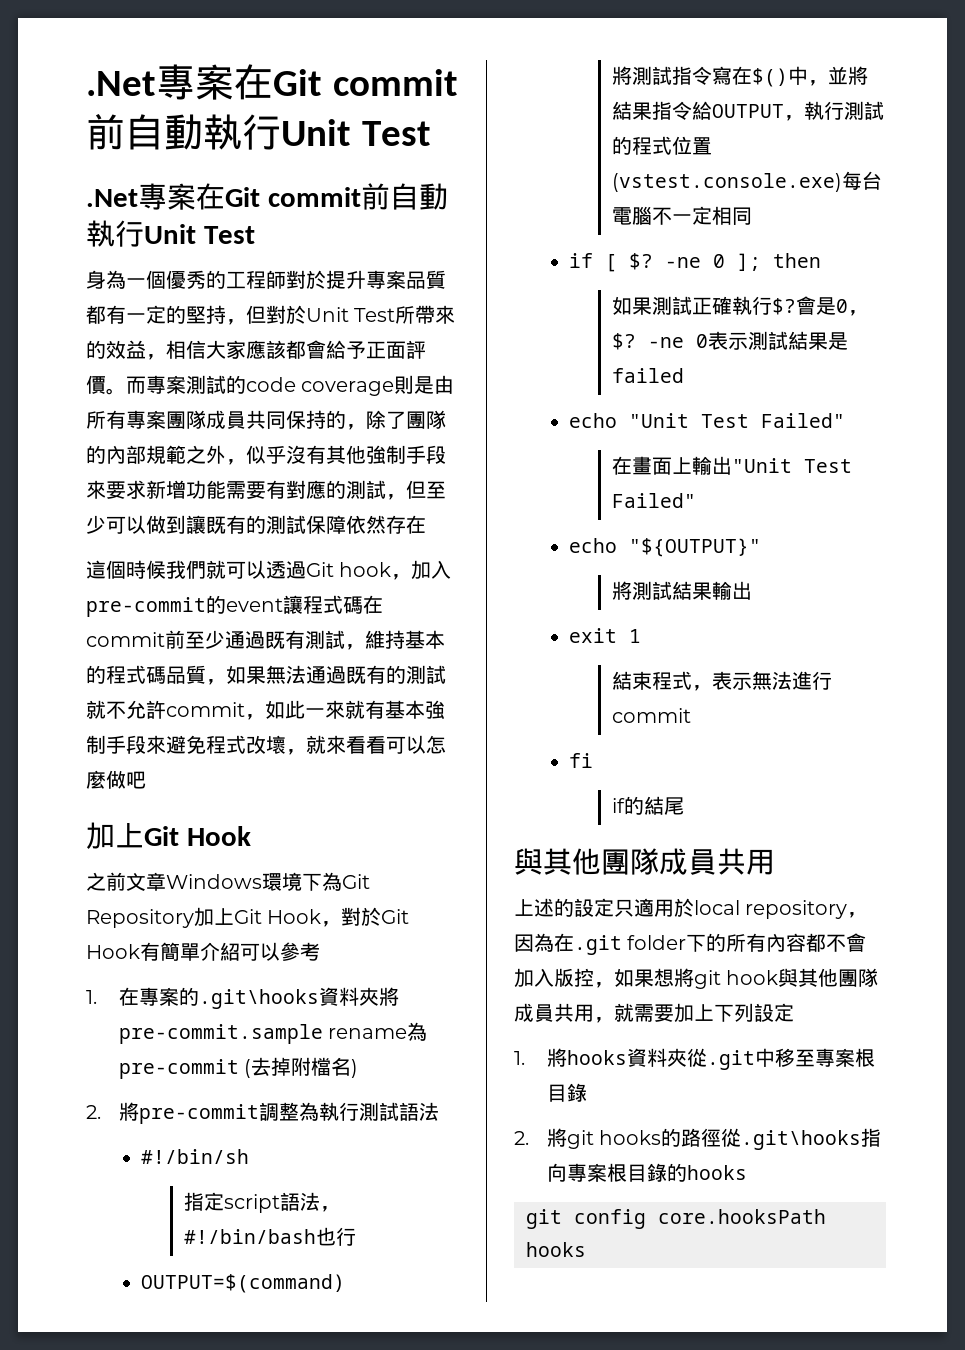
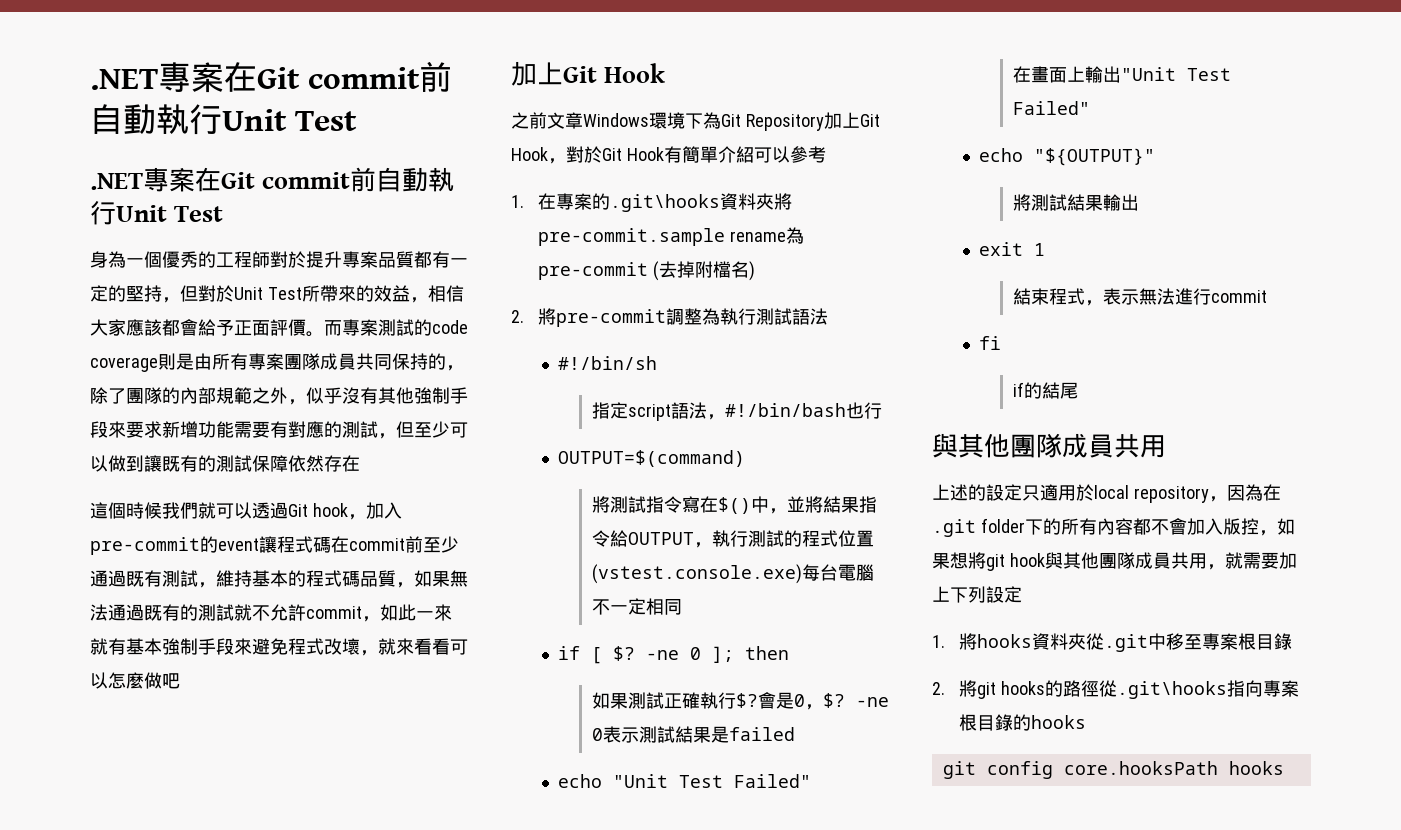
[86,64,458,100] [86,114,431,150] [86,189,138,207] .Net專案在Git commit前自動執行Unit Test // .Net -> [90,61,452,93] [90,104,357,135] [90,173,143,190] .NET專案在Git commit前自動執行Unit Test // .NET

